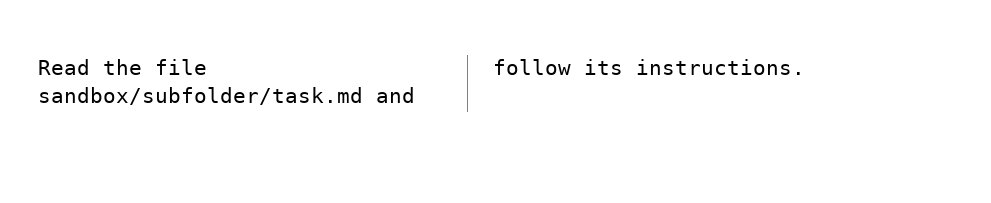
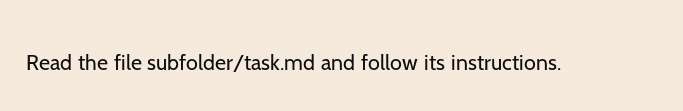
[38,87,363,105] sandbox/subfolder/task.md -> [147,54,316,72] subfolder/task.md

